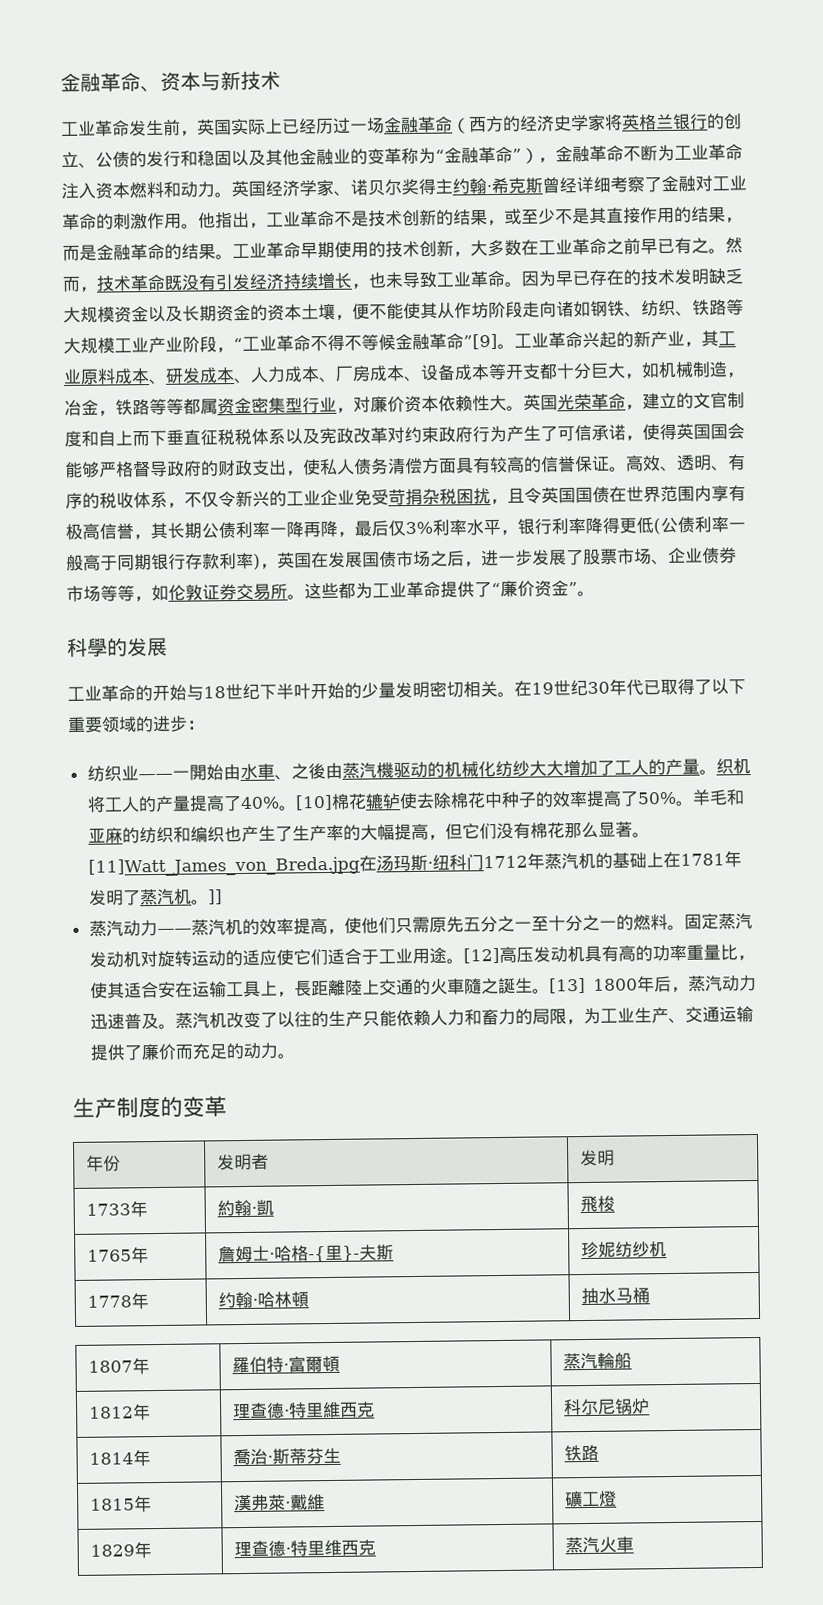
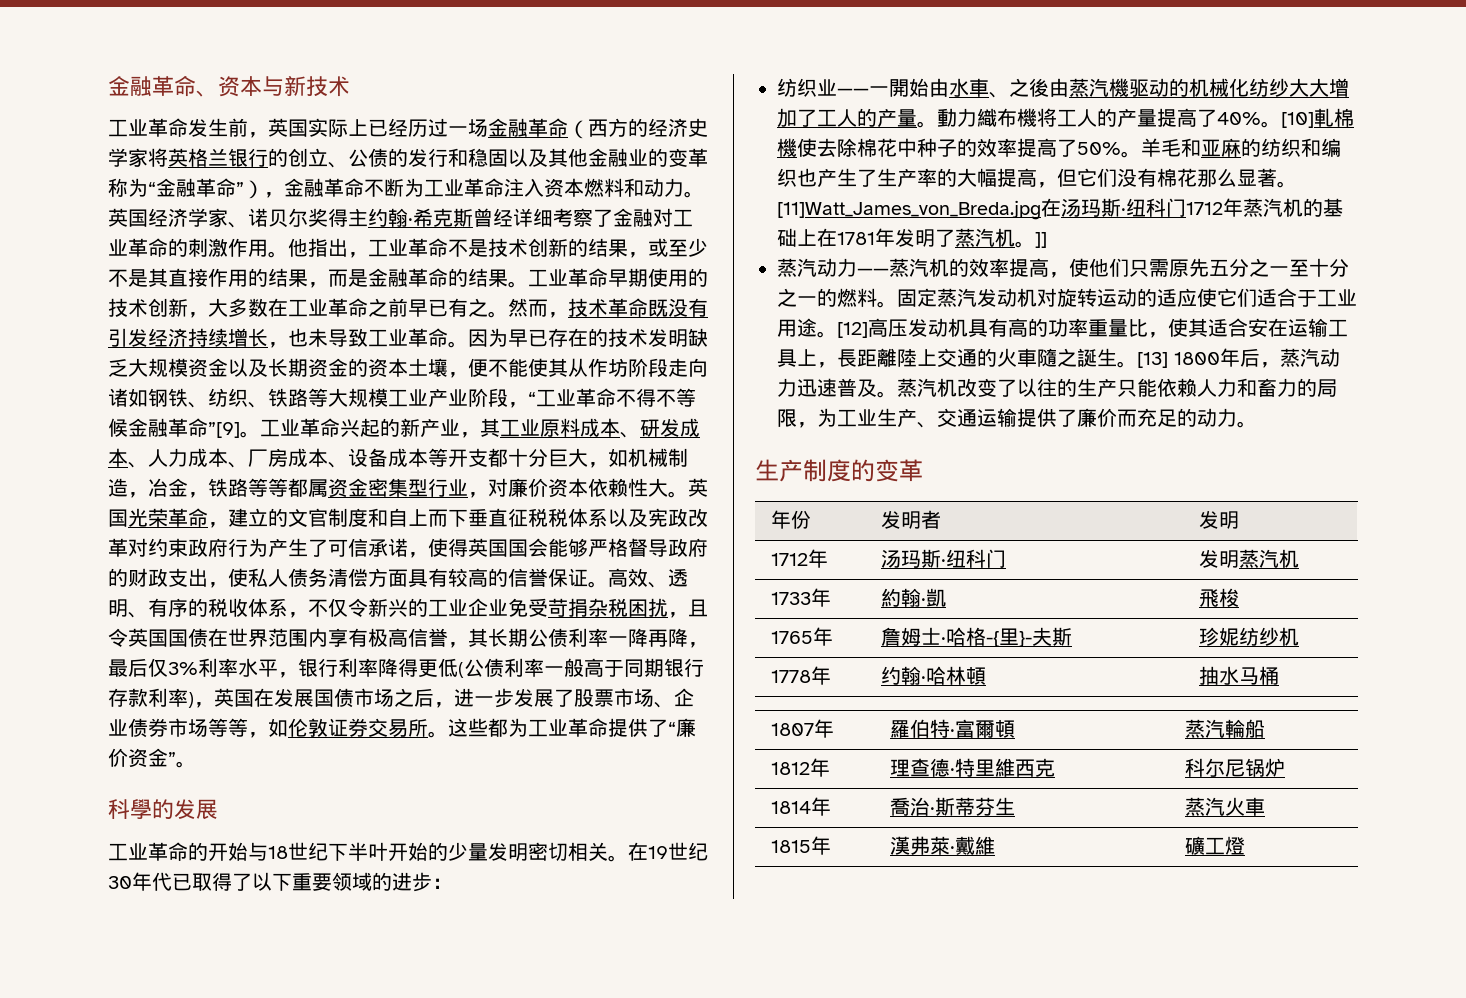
[715,758,751,775] 织机 -> [937,108,1037,127] 動力織布機
[330,793,401,810] 棉花辘轳 -> [1314,108,1354,127] [777,138,797,157] 軋棉機
(616, 1157) none -> [770,549,828,568] [880,549,1006,568] [1198,549,1299,568] // 1712年 | 汤玛斯·纽科门 | 发明蒸汽机
[564,1444,600,1462] 铁路 -> [1184,797,1265,816] 蒸汽火車
[90,1541,153,1559] [234,1539,377,1557] [565,1536,635,1554] // 1829年 | 理查德·特里维西克 | 蒸汽火車 -> (1245, 845) none

